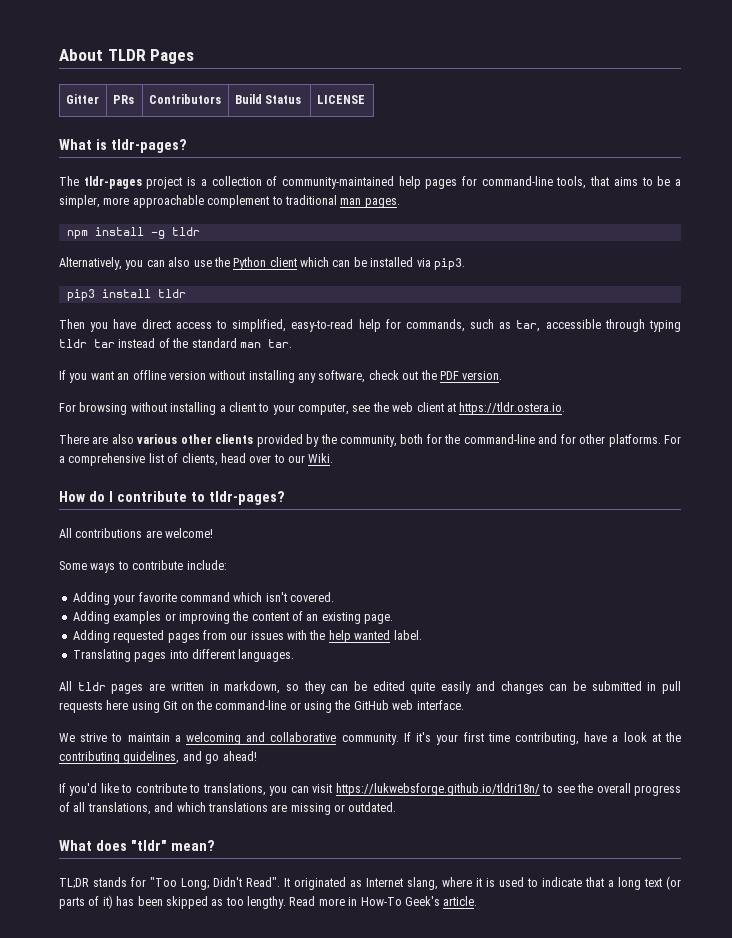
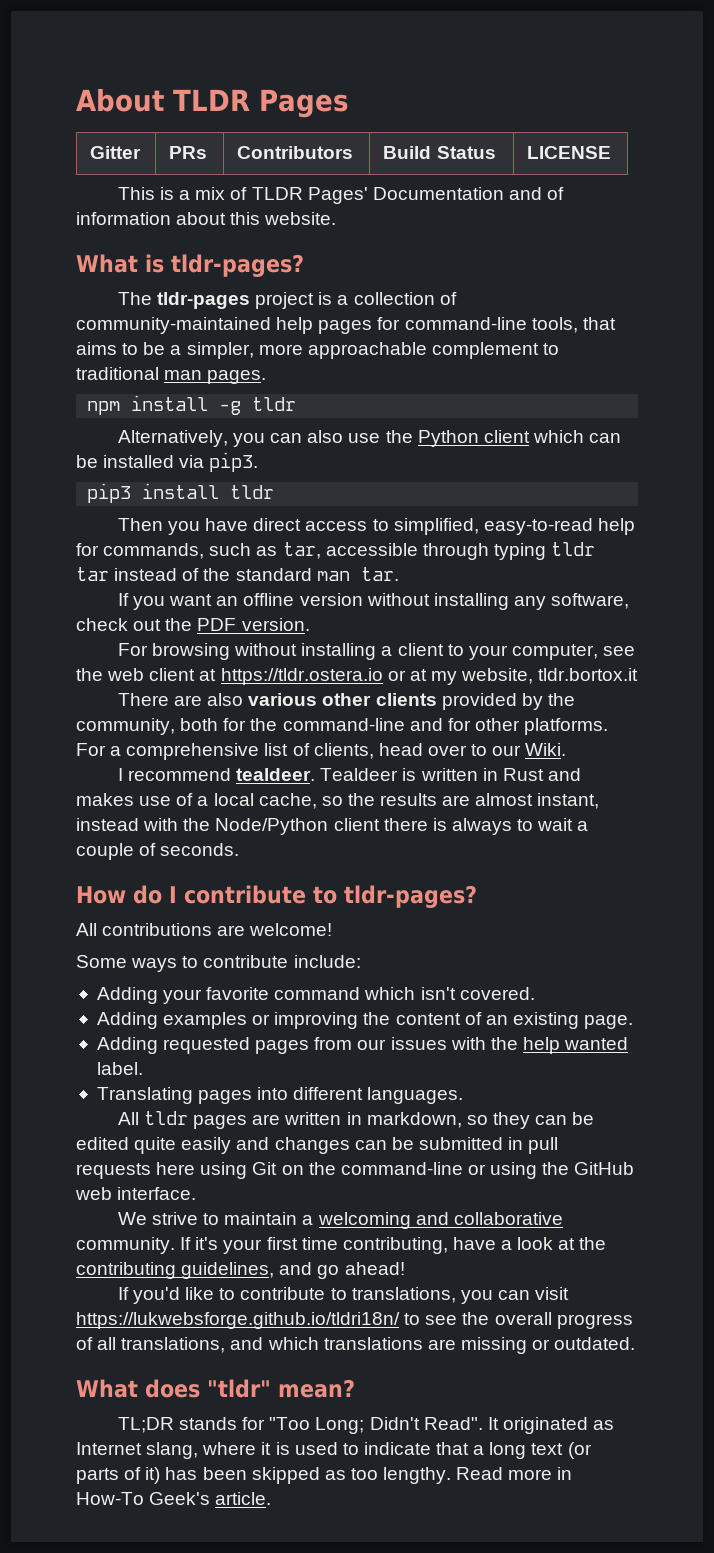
(365, 99) none -> [117,187,565,204] [76,212,337,225] // This is a mix of TLDR Pages' Documentation and of information about this website.
[459,402,566,415] https://tldr.ostera.io. -> [220,668,639,685] https://tldr.ostera.io or at my website, tldr.bortox.it
(334, 458) none -> [117,768,581,781] [76,793,600,809] [76,818,589,835] [76,843,240,860] // I recommend tealdeer. Tealdeer is written in Rust and makes use of a local cache, so the results are almost instant, instead with the Node/Python client there is always to wait a couple of seconds.

